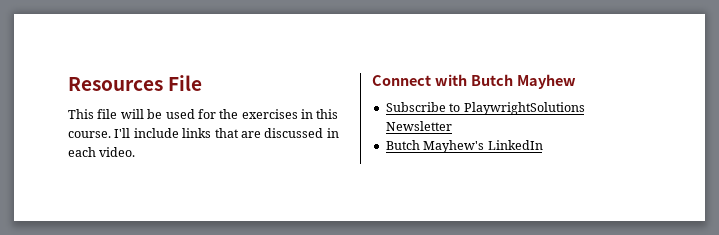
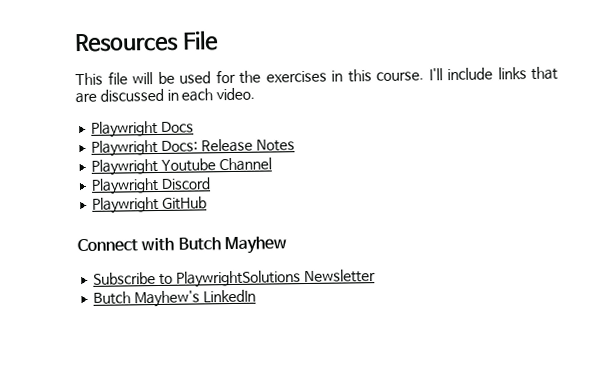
(136, 152) none -> [91,120,195,138] [91,138,295,157] [91,157,272,176] [91,177,212,195] [92,196,208,214] // Playwright Docs // Playwright Docs: Release Notes // Playwright Youtube Channel // Playwright Discord // Playwright GitHub

